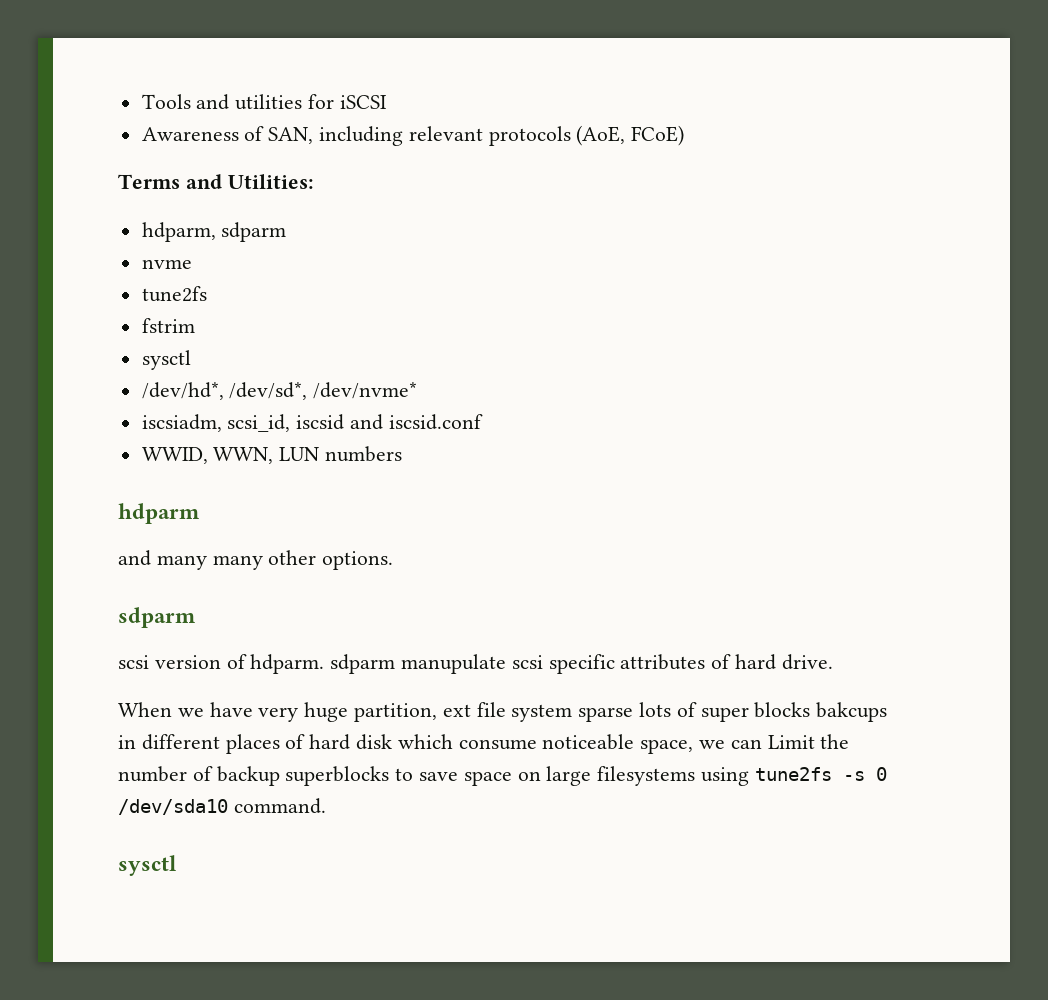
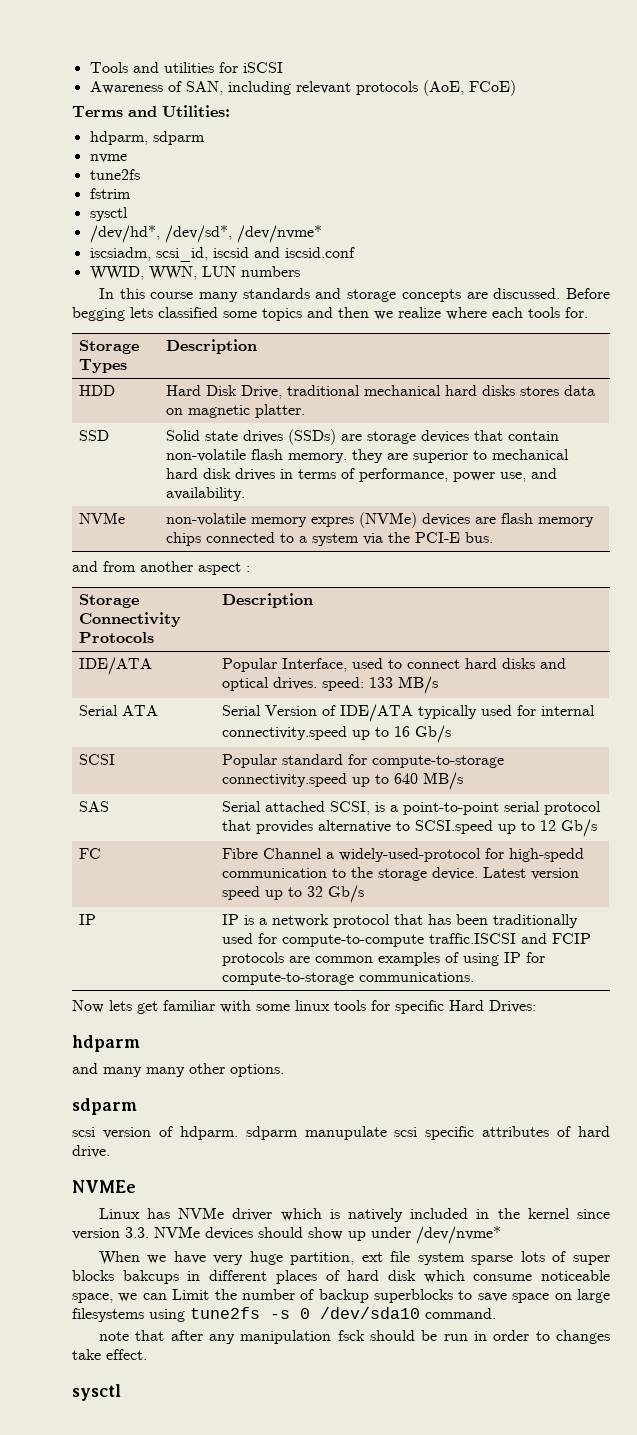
(403, 454) none -> [98,288,610,302] [72,307,588,321] [79,340,140,354] [79,359,128,373] [166,339,258,354] [79,385,116,396] [166,385,596,399] [166,404,306,418] [79,430,110,441] [166,429,560,445] [166,449,570,463] [166,468,558,482] [166,487,246,501] [79,512,126,524] [166,512,595,528] [166,532,494,546] [72,561,250,575] [79,594,140,608] [79,612,182,627] [79,632,155,643] [222,593,314,608] [79,657,153,675] [222,658,567,672] [222,676,439,694] [79,705,159,716] [222,704,596,722] [222,725,452,743] [79,754,116,765] [222,754,505,768] [222,772,464,790] [79,801,110,812] [222,801,602,815] [222,819,598,837] [79,848,102,859] [222,848,585,862] [222,867,580,881] [222,885,365,903] [79,914,97,925] [222,914,579,928] [222,933,592,947] [222,952,546,966] [222,972,475,985] [72,1000,536,1014] // In this course many standards and storage concepts are discussed. Before begging lets classified some topics and then we realize where each tools for. // Storage Types | Description // HDD | Hard Disk Drive, traditional mechanical hard disks stores data on magnetic platter. // SSD | Solid state drives (SSDs) are storage devices that contain non-volatile flash memory. they are superior to mechanical hard disk drives in terms of performance, power use, and availability. // NVMe | non-volatile memory expres (NVMe) devices are flash memory chips connected to a system via the PCI-E bus. // and from another aspect : // Storage Connectivity Protocols | Description // IDE/ATA | Popular Interface, used to connect hard disks and optical drives. speed: 133 MB/s // Serial ATA | Serial Version of IDE/ATA typically used for internal connectivity.speed up to 16 Gb/s // SCSI | Popular standard for compute-to-storage connectivity.speed up to 640 MB/s // SAS | Serial attached SCSI, is a point-to-point serial protocol that provides alternative to SCSI.speed up to 12 Gb/s // FC | Fibre Channel a widely-used-protocol for high-spedd communication to the storage device. Latest version speed up to 32 Gb/s // IP | IP is a network protocol that has been traditionally used for compute-to-compute traffic.ISCSI and FCIP protocols are common examples of using IP for compute-to-storage communications. // Now lets get familiar with some linux tools for specific Hard Drives:
(833, 662) none -> [72,1180,136,1193] [98,1207,610,1222] [72,1226,501,1244] // NVMEe // Linux has NVMe driver which is natively included in the kernel since version 3.3. NVMe devices should show up under /dev/nvme*
(326, 806) none -> [98,1330,611,1344] [72,1349,147,1360] // note that after any manipulation fsck should be run in order to changes take effect.

